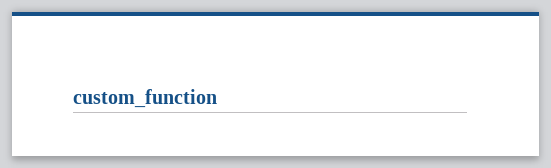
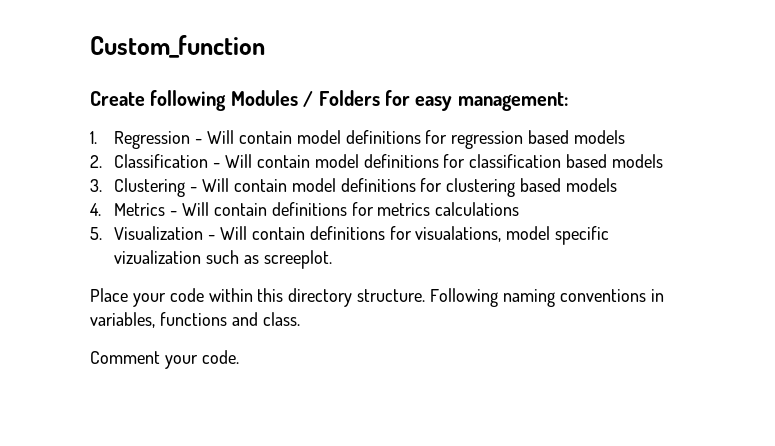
[73,89,217,108] custom_function -> [90,35,265,58] [90,90,568,111] [90,130,626,149] [90,154,664,168] [90,178,618,197] [90,202,520,216] [90,226,610,245] [114,250,332,269] [90,288,664,307] [90,312,300,328] [90,350,239,369] Custom_function // Create following Modules / Folders for easy management: // 1. Regression - Will contain model definitions for regression based models // 2. Classification - Will contain model definitions for classification based models // 3. Clustering - Will contain model definitions for clustering based models // 4. Metrics - Will contain definitions for metrics calculations // 5. Visualization - Will contain definitions for visualations, model specific vizualization such as screeplot. // Place your code within this directory structure. Following naming conventions in variables, functions and class. // Comment your code.

